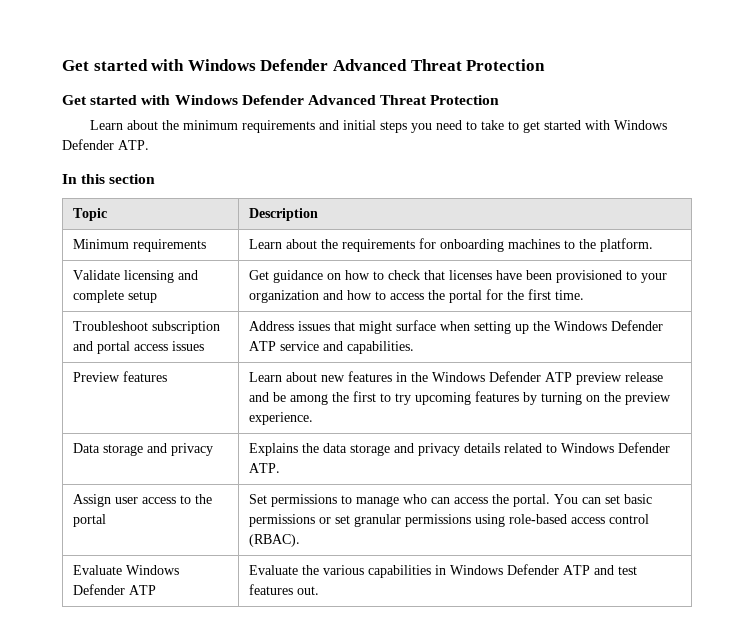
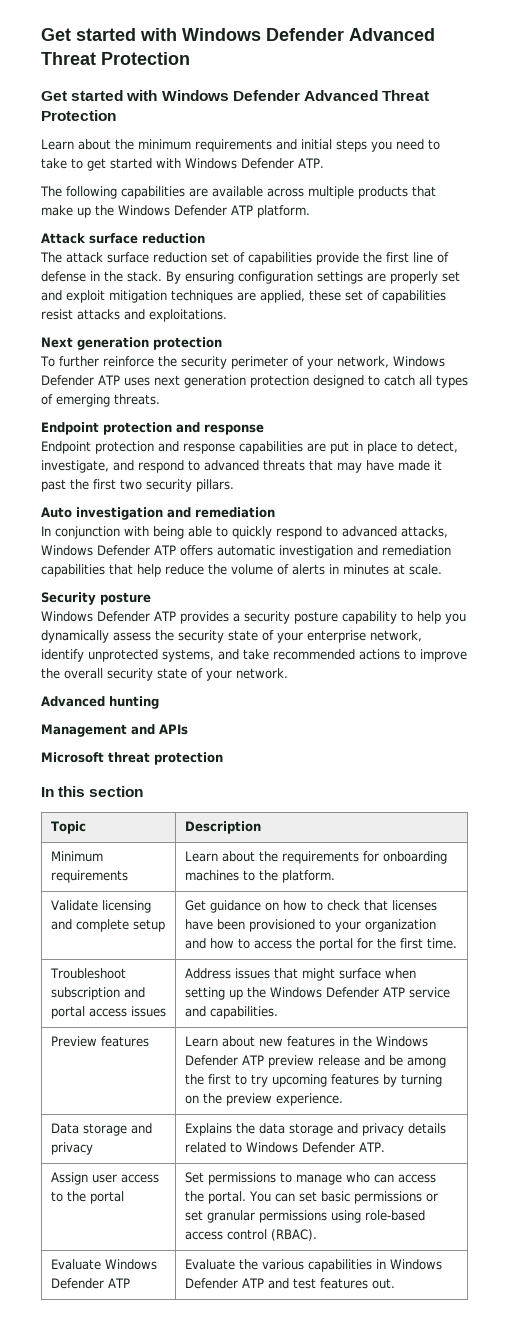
(149, 145) none -> [40,186,436,199] [41,205,310,218] [41,233,205,244] [40,252,449,265] [41,271,460,284] [41,290,446,303] [41,309,227,322] [41,337,222,350] [40,356,445,369] [41,375,468,388] [41,394,160,407] [41,422,264,435] [41,441,458,454] [41,460,442,473] [41,479,234,492] [41,507,275,520] [41,526,448,539] [41,545,451,558] [41,564,442,577] [41,592,151,605] [41,611,466,624] [41,630,422,643] [41,649,467,662] [41,668,288,681] [41,696,159,709] [41,724,188,737] [41,752,223,765] // The following capabilities are available across multiple products that make up the Windows Defender ATP platform. // Attack surface reduction // The attack surface reduction set of capabilities provide the first line of defense in the stack. By ensuring configuration settings are properly set and exploit mitigation techniques are applied, these set of capabilities resist attacks and exploitations. // Next generation protection // To further reinforce the security perimeter of your network, Windows Defender ATP uses next generation protection designed to catch all types of emerging threats. // Endpoint protection and response // Endpoint protection and response capabilities are put in place to detect, investigate, and respond to advanced threats that may have made it past the first two security pillars. // Auto investigation and remediation // In conjunction with being able to quickly respond to advanced attacks, Windows Defender ATP offers automatic investigation and remediation capabilities that help reduce the volume of alerts in minutes at scale. // Security posture // Windows Defender ATP provides a security posture capability to help you dynamically assess the security state of your enterprise network, identify unprotected systems, and take recommended actions to improve the overall security state of your network. // Advanced hunting // Management and APIs // Microsoft threat protection

